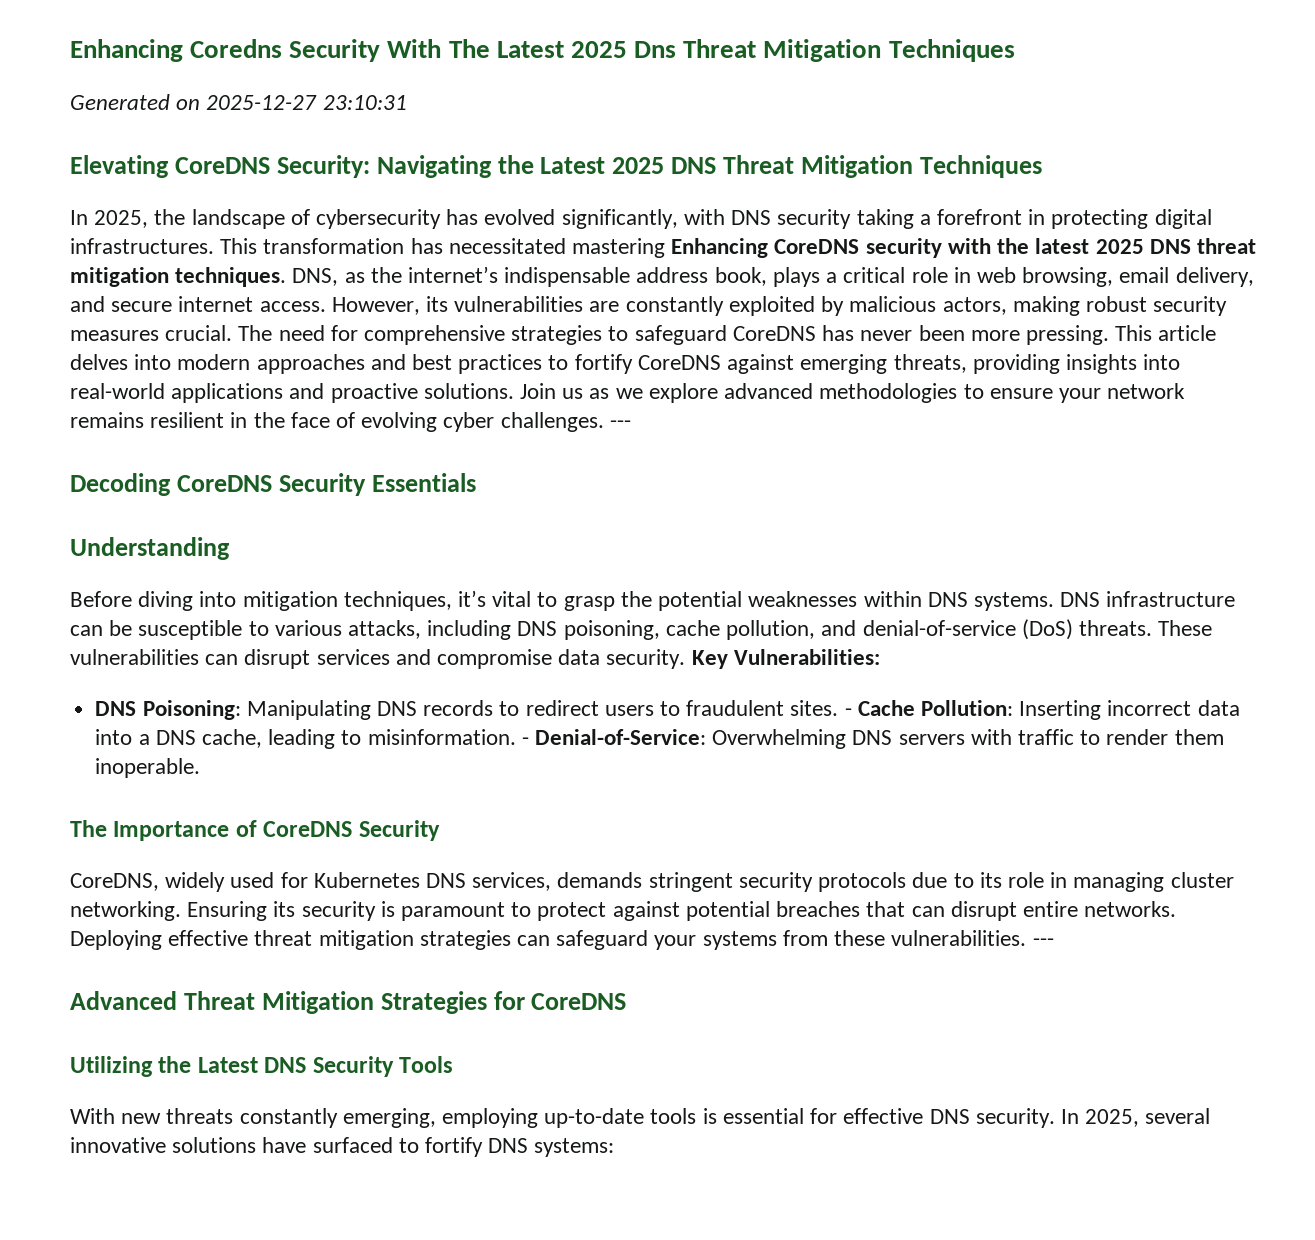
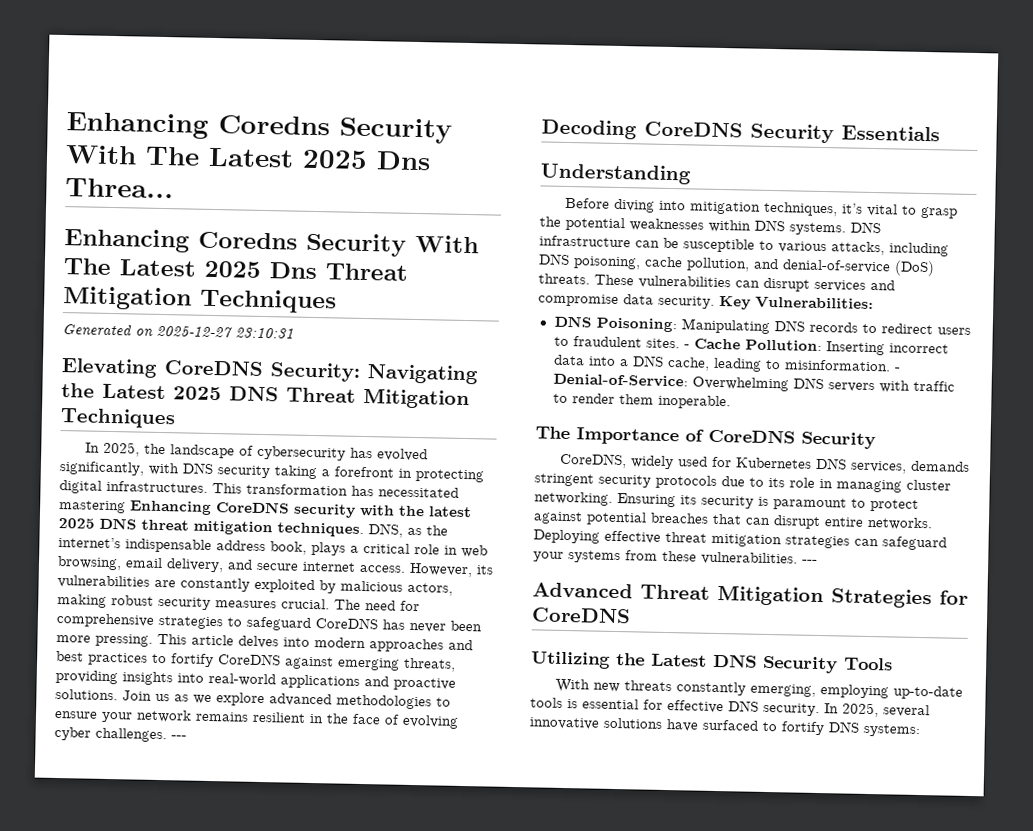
[70,39,677,62] Enhancing Coredns Security With The Latest 2025 Dns -> [66,112,452,144] [65,145,431,171] [65,178,174,199] [64,228,479,257] [63,258,317,280] Enhancing Coredns Security With The Latest 2025 Dns Threa... // Enhancing Coredns Security With The Latest 2025 Dns

